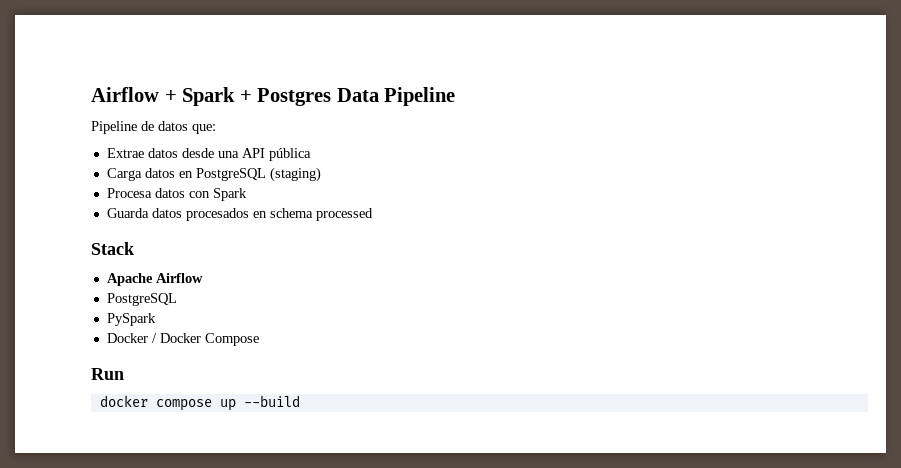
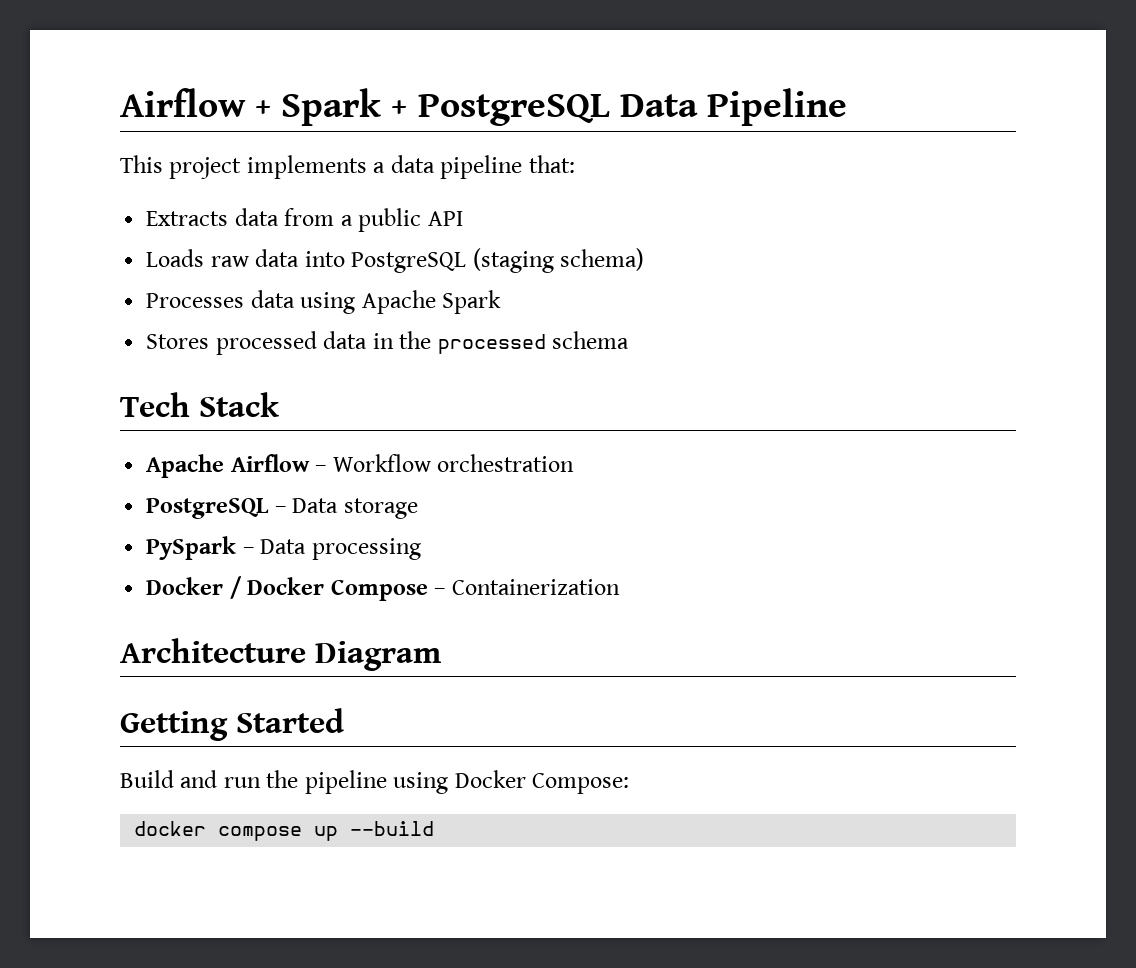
[257,88,332,106] Postgres -> [417,94,610,126] PostgreSQL
[91,121,216,134] [106,148,311,161] [106,167,321,182] [106,188,247,201] [106,208,267,221] Pipeline de datos que: // Extrae datos desde una API pública // Carga datos en PostgreSQL (staging) // Procesa datos con Spark // Guarda datos procesados en -> [120,155,575,179] [146,208,463,232] [146,248,645,273] [146,290,502,314] [146,331,546,355] This project implements a data pipeline that: // Extracts data from a public API // Loads raw data into PostgreSQL (staging schema) // Processes data using Apache Spark // Stores processed data in the processed
[315,208,373,221] processed // -> [120,392,190,417] // Tech
[106,293,177,306] [106,313,156,326] [106,333,259,346] [91,368,124,380] // PostgreSQL // PySpark // Docker / Docker Compose // Run -> [315,454,575,472] [146,498,418,519] [146,536,421,560] [146,576,620,601] [120,638,441,671] [120,708,344,741] [120,770,630,794] – Workflow orchestration // PostgreSQL – Data storage // PySpark – Data processing // Docker / Docker Compose – Containerization // Architecture Diagram // Getting Started // Build and run the pipeline using Docker Compose:

